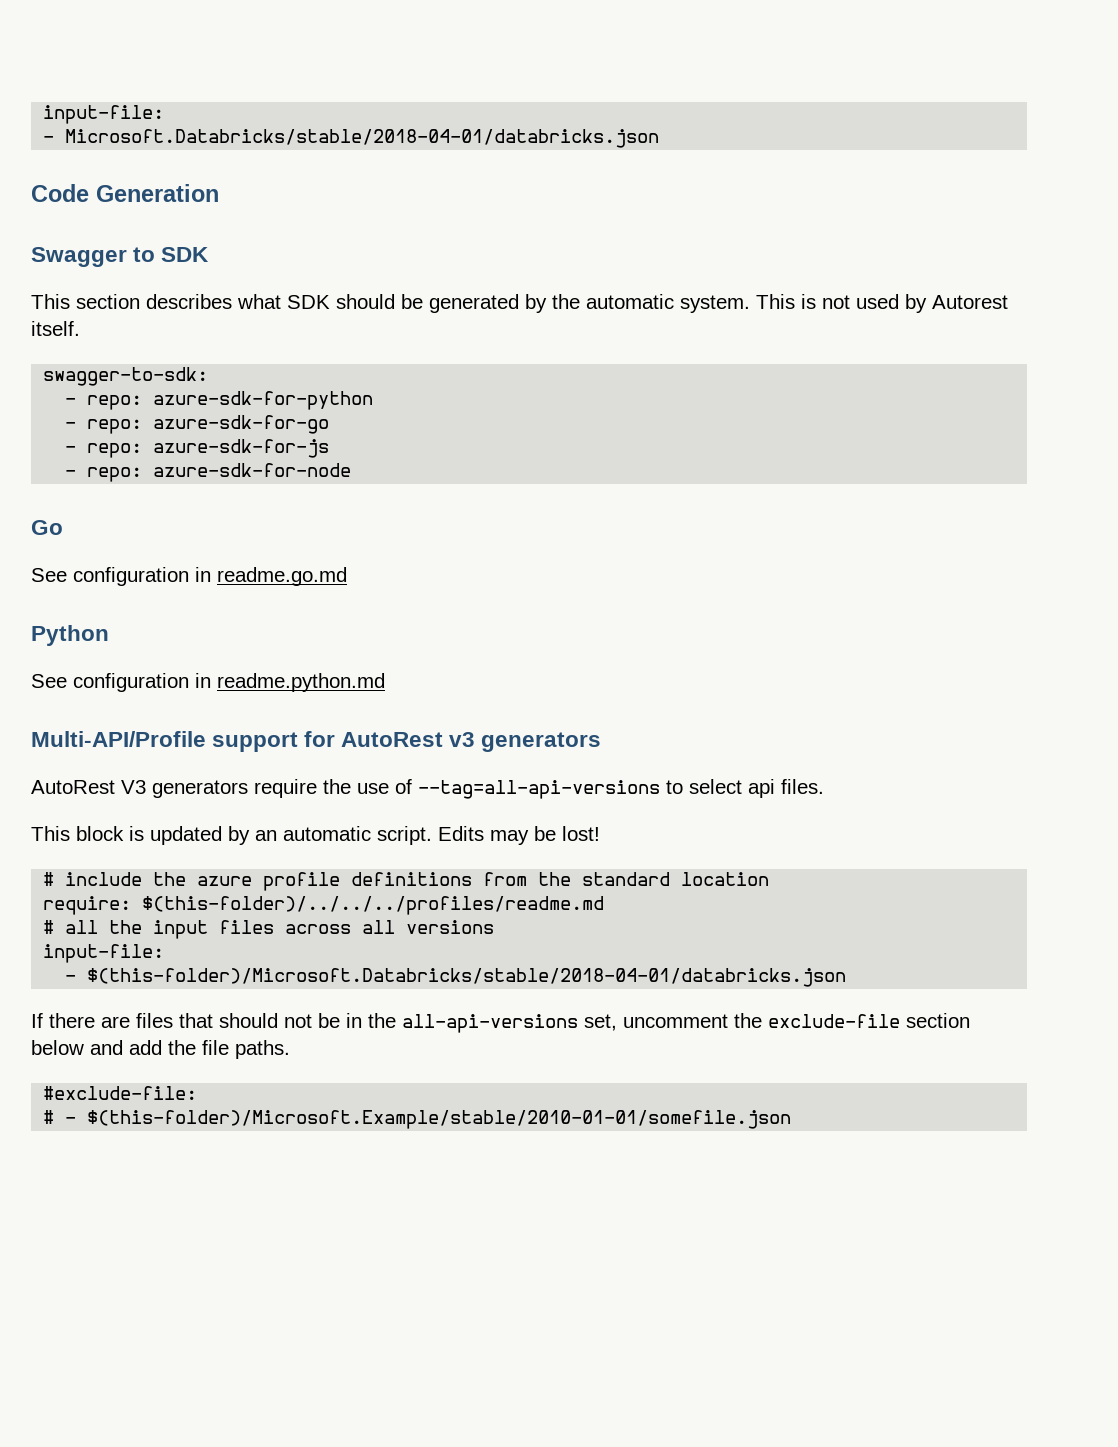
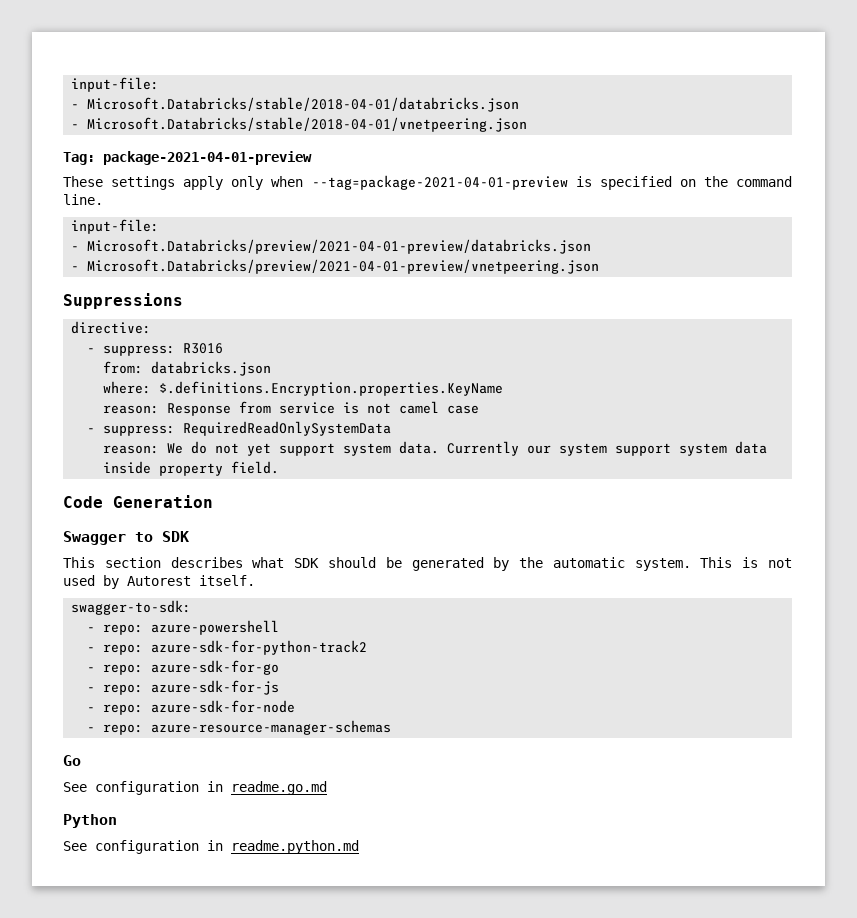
(660, 138) none -> [71,117,528,132] [63,151,312,165] [63,175,793,190] [63,194,103,205] [71,219,160,234] [71,239,592,254] [71,259,600,274] [63,293,183,309] [71,321,152,334] [87,343,224,356] [103,361,272,376] [103,381,504,396] [103,401,480,416] [87,421,392,436] [103,441,768,456] [103,461,280,476] // - Microsoft.Databricks/stable/2018-04-01/vnetpeering.json // Tag: package-2021-04-01-preview // These settings apply only when --tag=package-2021-04-01-preview is specified on the command line. // input-file: // - Microsoft.Databricks/preview/2021-04-01-preview/databricks.json // - Microsoft.Databricks/preview/2021-04-01-preview/vnetpeering.json // Suppressions // directive: // - suppress: R3016 // from: databricks.json // where: $.definitions.Encryption.properties.KeyName // reason: Response from service is not camel case // - suppress: RequiredReadOnlySystemData // reason: We do not yet support system data. Currently our system support system data inside property field.
[153,391,374,410] azure-sdk-for-python -> [151,620,280,635] [87,640,368,655] azure-powershell // - repo: azure-sdk-for-python-track2
(352, 470) none -> [87,720,392,735] // - repo: azure-resource-manager-schemas
[31,731,602,752] [31,779,824,799] [31,826,600,845] [43,872,770,891] [43,896,605,915] [43,920,495,939] [43,944,165,963] [65,968,847,987] [31,1013,970,1033] [31,1040,290,1059] [43,1086,198,1100] [43,1110,792,1129] // Multi-API/Profile support for AutoRest v3 generators // AutoRest V3 generators require the use of --tag=all-api-versions to select api files. // This block is updated by an automatic script. Edits may be lost! // # include the azure profile definitions from the standard location // require: $(this-folder)/../../../profiles/readme.md // # all the input files across all versions // input-file: // - $(this-folder)/Microsoft.Databricks/stable/2018-04-01/databricks.json // If there are files that should not be in the all-api-versions set, uncomment the exclude-file section below and add the file paths. // #exclude-file: // # - $(this-folder)/Microsoft.Example/stable/2010-01-01/somefile.json -> (359, 847) none

